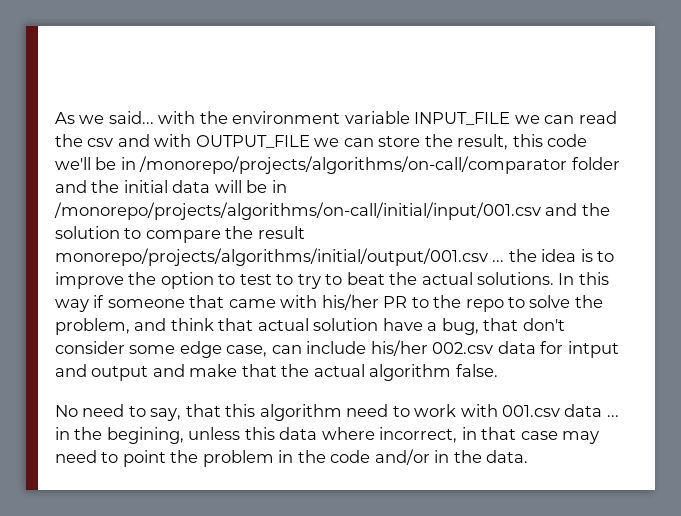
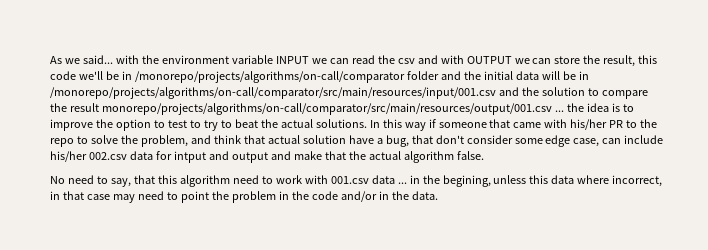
[414,112,511,125] INPUT_FILE -> [275,56,309,64] INPUT
[195,135,310,148] OUTPUT_FILE -> [466,56,512,64] OUTPUT
[54,202,541,220] /monorepo/projects/algorithms/on-call/initial/input/001.csv -> [50,87,496,99] /monorepo/projects/algorithms/on-call/comparator/src/main/resources/input/001.csv
[55,248,488,266] monorepo/projects/algorithms/initial/output/001.csv -> [101,103,552,115] monorepo/projects/algorithms/on-call/comparator/src/main/resources/output/001.csv

